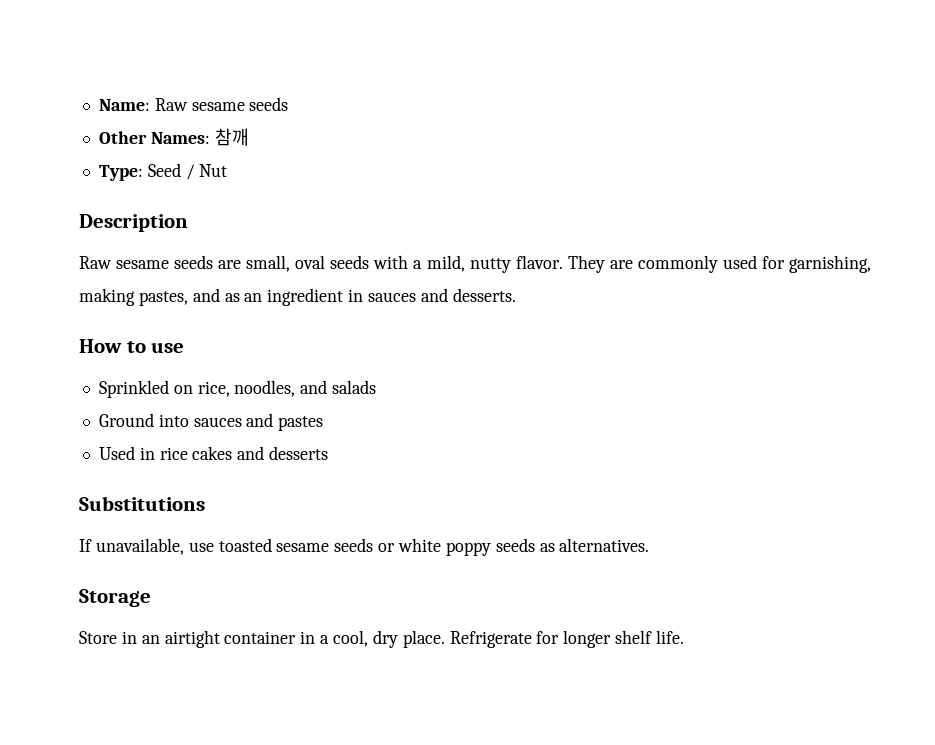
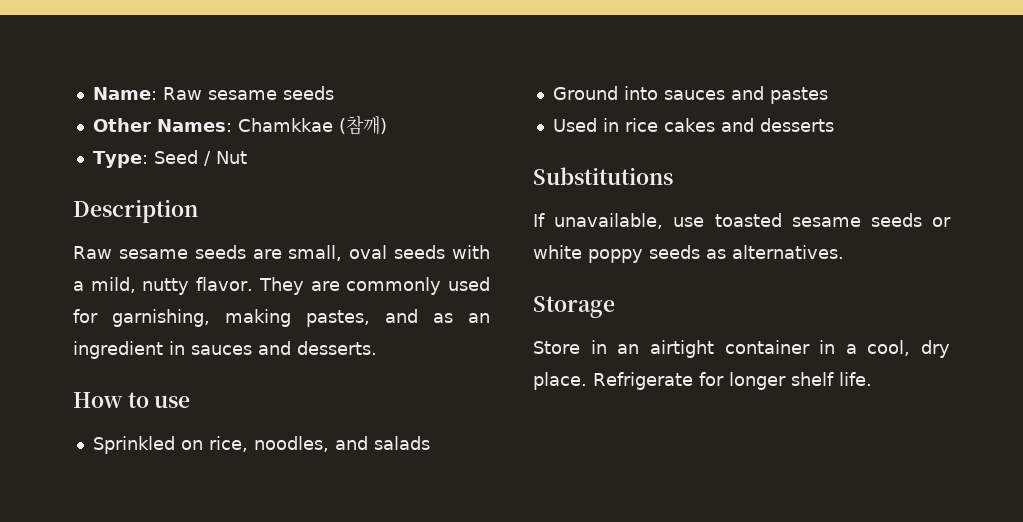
[214,128,249,146] 참깨 -> [237,115,387,135] Chamkkae (참깨)

